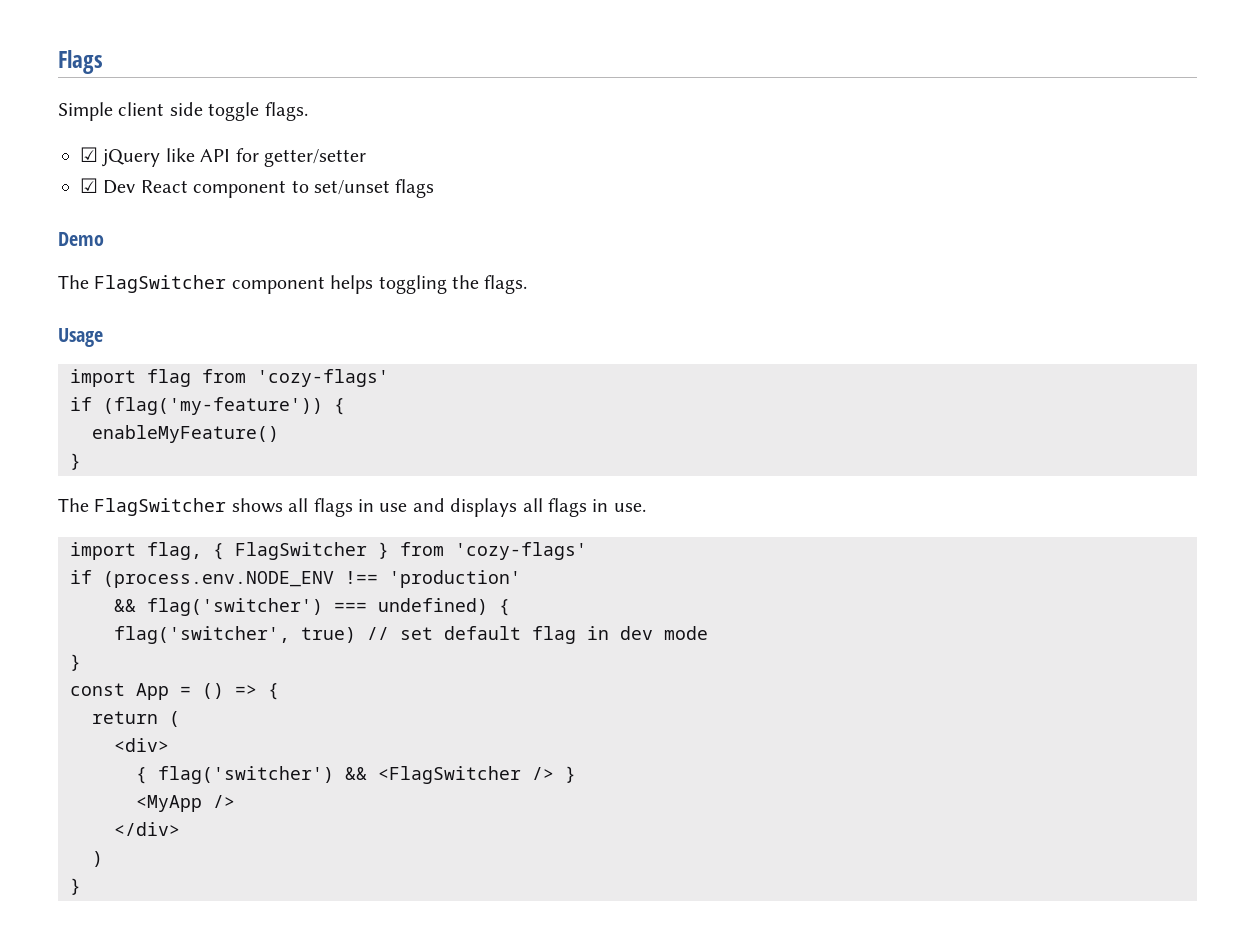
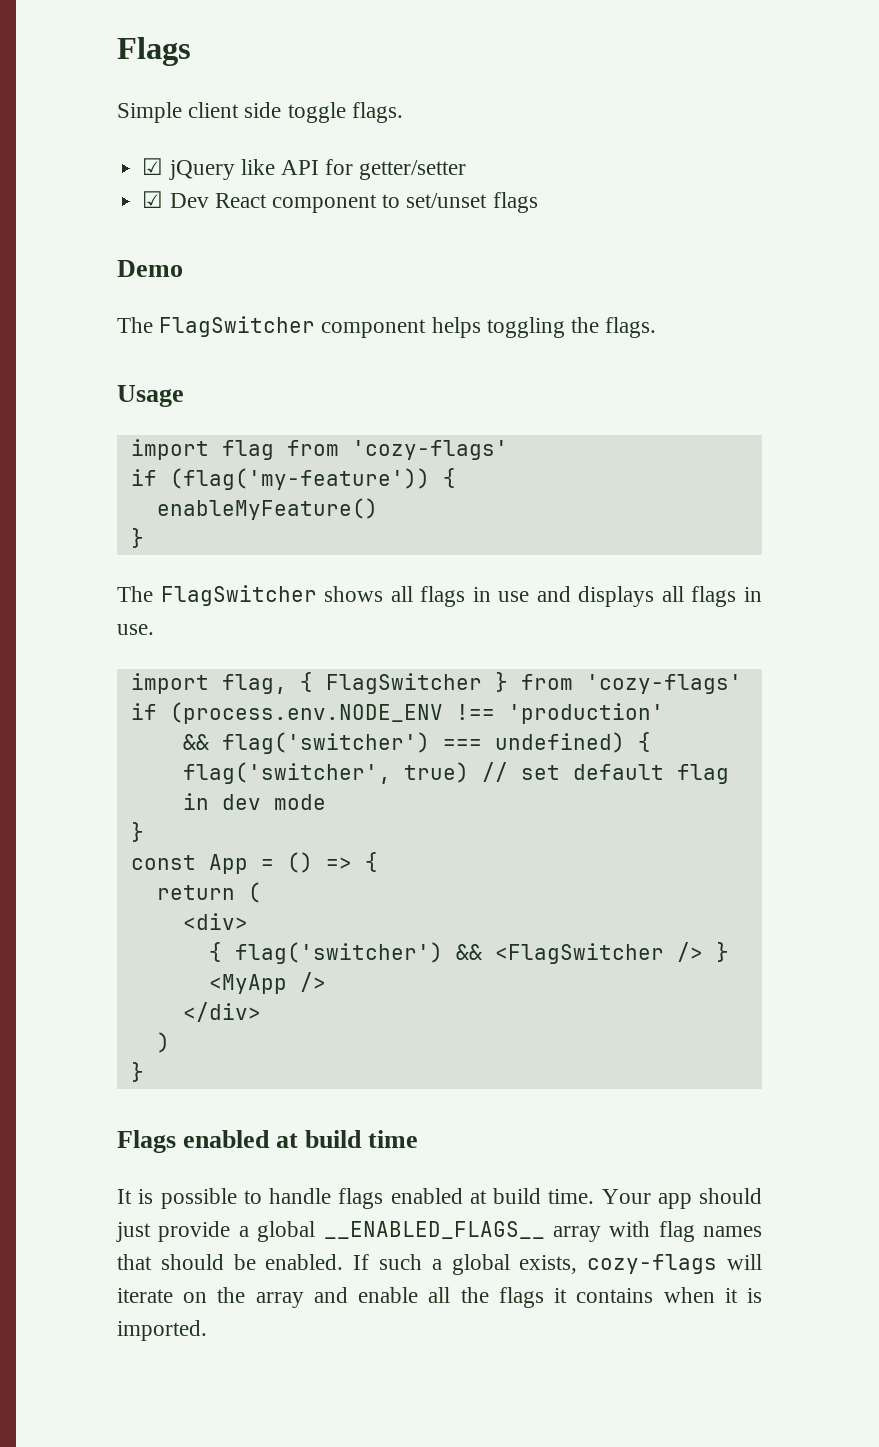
(81, 886) none -> [117,1130,419,1153] [117,1188,762,1209] [116,1221,762,1242] [117,1254,762,1275] [117,1287,763,1308] [117,1320,207,1341] // Flags enabled at build time // It is possible to handle flags enabled at build time. Your app should just provide a global __ENABLED_FLAGS__ array with flag names that should be enabled. If such a global exists, cozy-flags will iterate on the array and enable all the flags it contains when it is imported.

